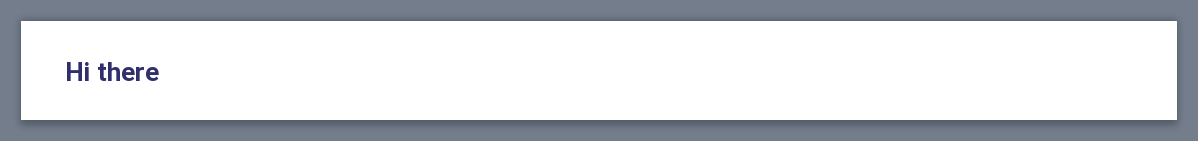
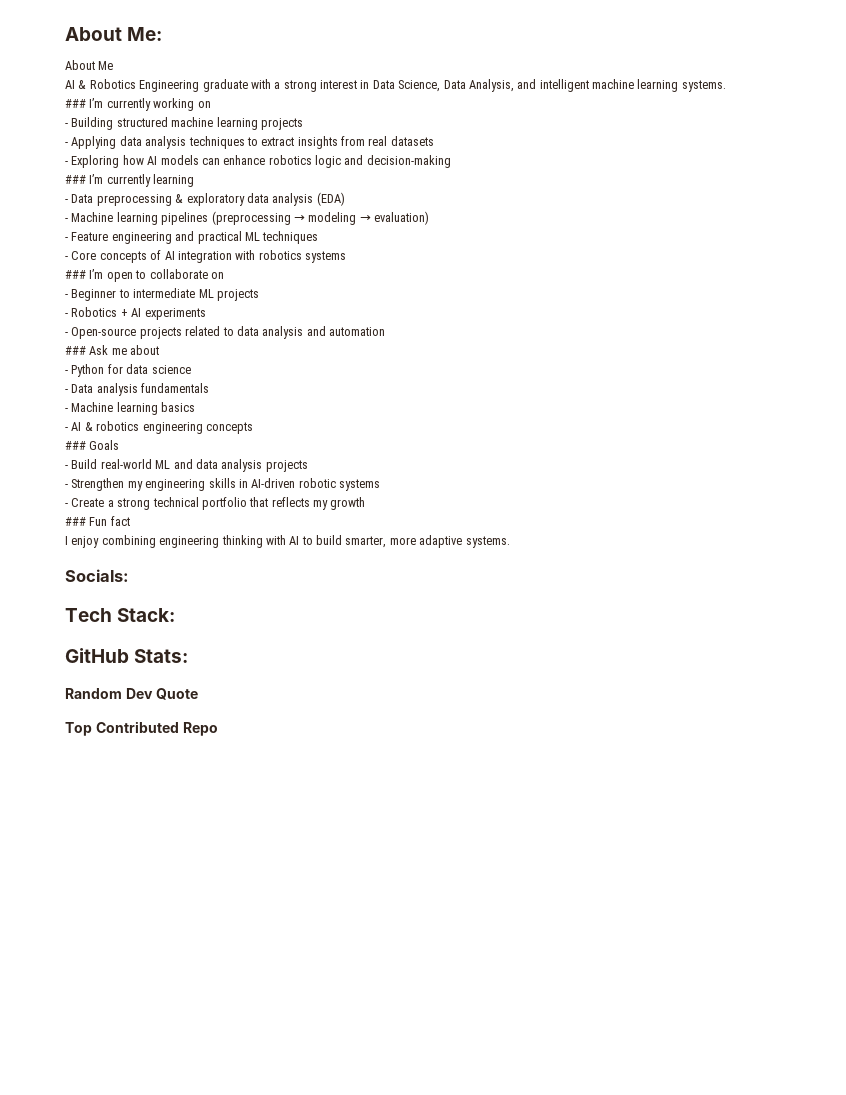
[65,62,160,81] Hi there -> [65,27,163,41] [65,60,114,70] [65,79,726,92] [65,98,211,111] [65,117,303,130] [65,136,434,149] [65,155,451,168] [65,174,195,187] [65,192,345,206] [65,211,429,225] [65,231,319,244] [65,250,346,263] [65,269,224,282] [65,288,259,301] [65,307,206,320] [65,326,385,339] [65,345,160,355] [65,364,191,377] [65,383,210,396] [65,402,196,415] [65,421,253,434] [65,440,120,450] [65,459,308,472] [65,478,380,491] [65,497,366,510] [65,516,130,526] [65,535,510,548] [65,569,129,582] [65,608,176,622] [65,648,189,663] [65,688,198,700] [65,721,218,736] About Me: // About Me // AI & Robotics Engineering graduate with a strong interest in Data Science, Data Analysis, and intelligent machine learning systems. // ### I’m currently working on // - Building structured machine learning projects // - Applying data analysis techniques to extract insights from real datasets // - Exploring how AI models can enhance robotics logic and decision-making // ### I’m currently learning // - Data preprocessing & exploratory data analysis (EDA) // - Machine learning pipelines (preprocessing → modeling → evaluation) // - Feature engineering and practical ML techniques // - Core concepts of AI integration with robotics systems // ### I’m open to collaborate on // - Beginner to intermediate ML projects // - Robotics + AI experiments // - Open-source projects related to data analysis and automation // ### Ask me about // - Python for data science // - Data analysis fundamentals // - Machine learning basics // - AI & robotics engineering concepts // ### Goals // - Build real-world ML and data analysis projects // - Strengthen my engineering skills in AI-driven robotic systems // - Create a strong technical portfolio that reflects my growth // ### Fun fact // I enjoy combining engineering thinking with AI to build smarter, more adaptive systems. // Socials: // Tech Stack: // GitHub Stats: // Random Dev Quote // Top Contributed Repo

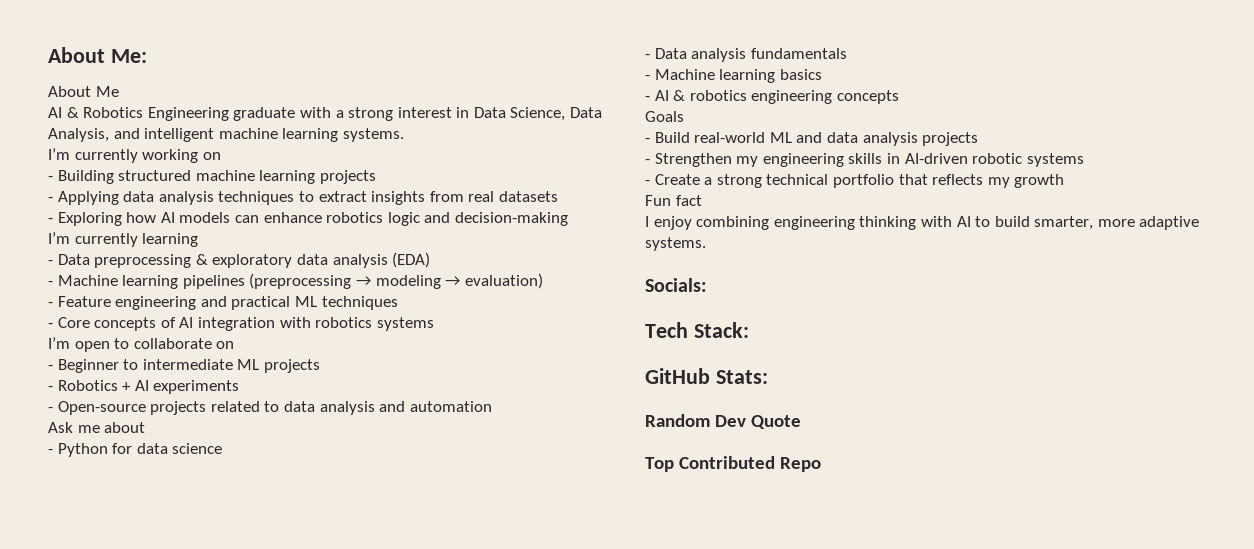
[65,99,86,108] ### -> (404, 135) none
[65,175,86,184] ### -> (568, 219) none
[65,270,86,279] ### -> (434, 324) none
[65,346,86,355] ### -> (492, 406) none
[65,441,86,450] ### -> (899, 97) none
[65,517,86,526] ### -> (1065, 181) none

